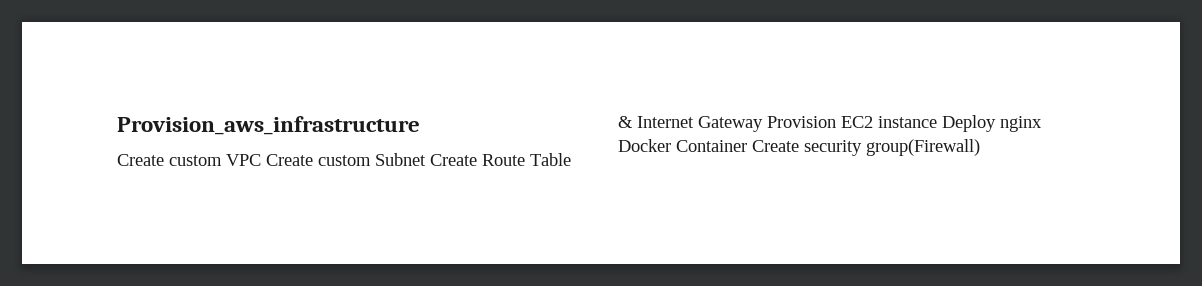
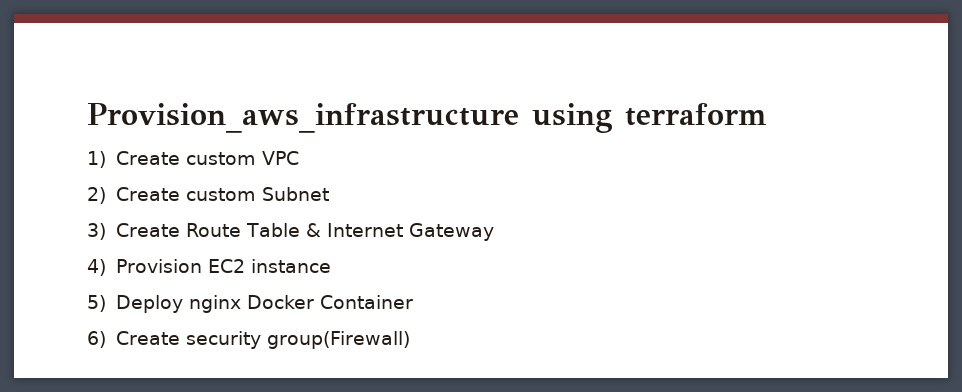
(420, 125) // -> [532,103,767,133] [87,151,106,168] using terraform // 1)
(261, 160) none -> [87,187,106,204] // 2)
(426, 159) none -> [87,223,106,240] // 3)
(763, 124) none -> [87,259,106,276] // 4)
(937, 122) none -> [87,295,106,312] // 5)
(747, 146) none -> [87,331,106,348] // 6)

